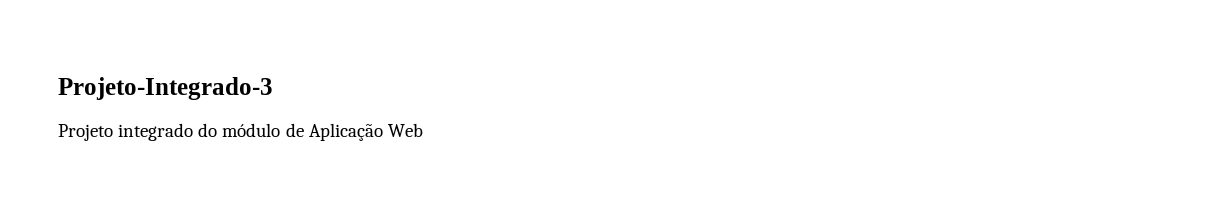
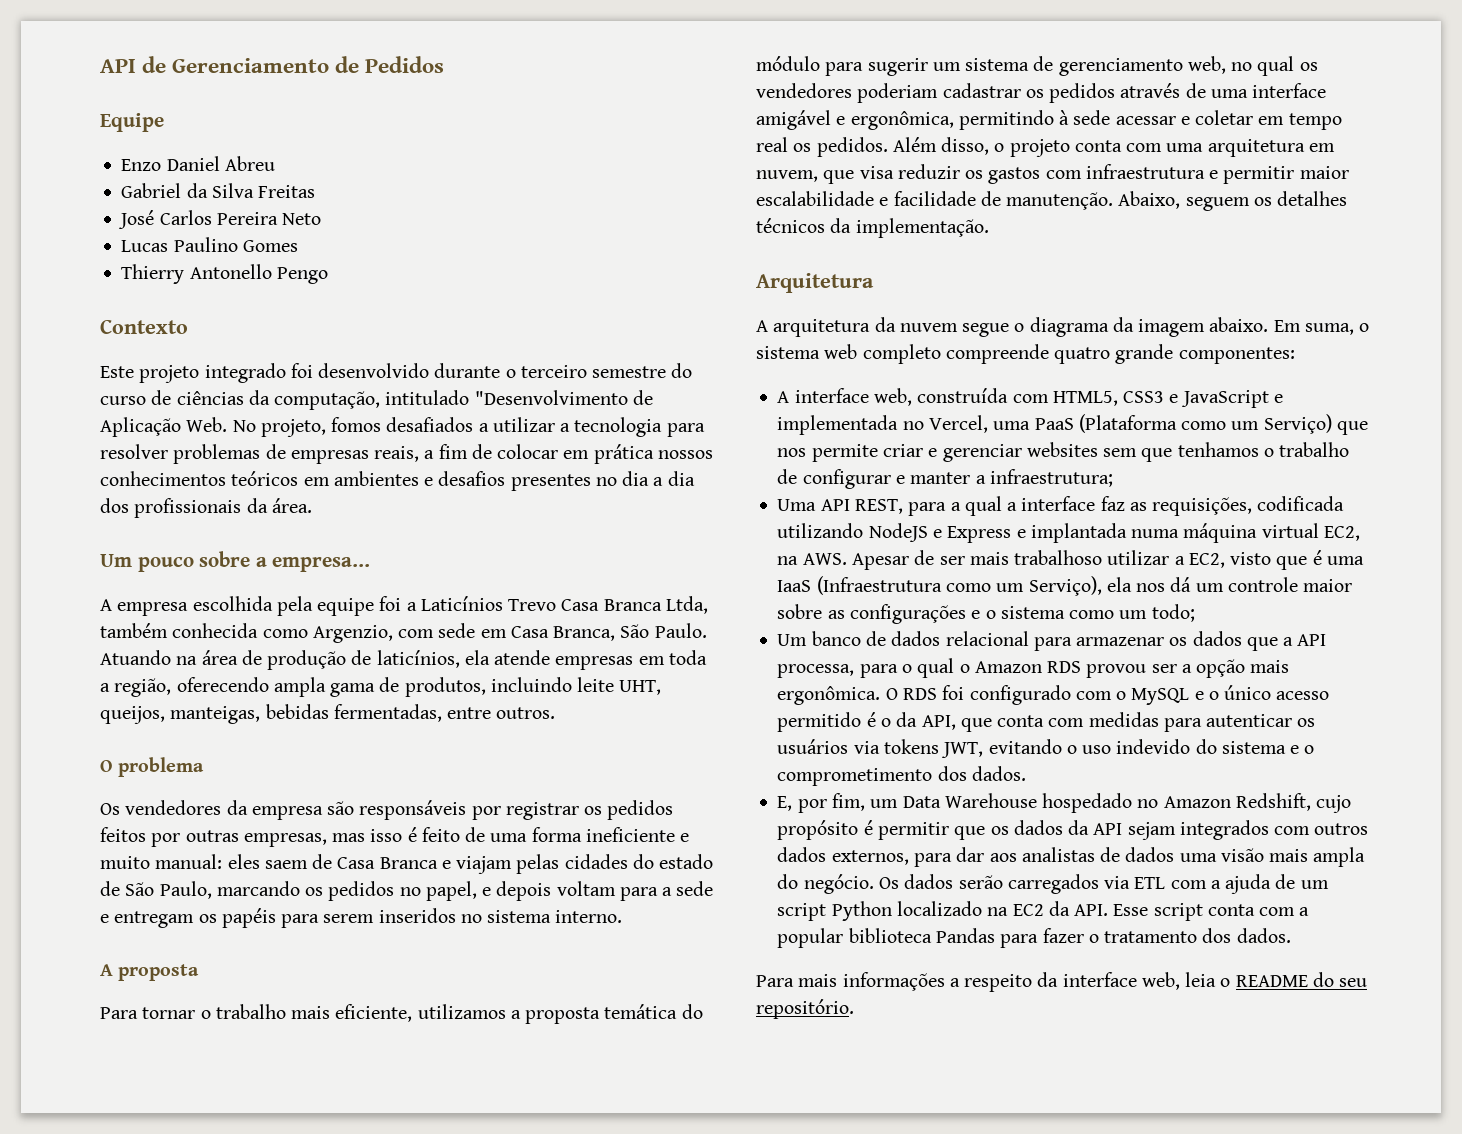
[58,77,273,100] [58,123,423,141] Projeto-Integrado-3 // Projeto integrado do módulo de Aplicação Web -> [100,56,445,73] [100,113,164,132] [121,156,275,171] [121,183,316,198] [118,210,322,229] [121,237,298,252] [121,264,328,284] [100,319,188,334] [100,363,693,383] [100,390,653,410] [100,417,705,437] [100,444,713,464] [100,471,695,491] [100,498,312,518] [100,551,371,572] [100,596,708,616] [100,623,707,643] [100,650,707,670] [100,677,662,697] [100,704,556,724] [100,757,205,777] [100,800,674,820] [100,827,690,847] [100,854,714,874] [100,881,714,901] [100,908,623,928] [100,964,200,981] [100,1004,703,1024] [756,56,1318,76] [756,83,1327,103] [756,110,1342,130] [756,137,1335,157] [756,164,1349,184] [756,191,1348,211] [756,218,989,238] [756,273,874,293] [756,317,1370,337] [756,344,1295,364] [777,388,1283,408] [777,414,1368,435] [777,442,1350,462] [777,469,1113,489] [777,496,1345,516] [777,523,1360,543] [777,550,1364,570] [777,576,1353,596] [777,604,1195,624] [777,631,1327,651] [777,658,1290,678] [777,685,1330,705] [777,712,1316,732] [777,739,1315,758] [777,766,1026,786] [777,793,1352,813] [777,820,1369,840] [777,847,1366,867] [777,874,1329,894] [777,901,1310,921] [777,928,1291,948] [756,972,1368,992] [756,999,854,1019] API de Gerenciamento de Pedidos // Equipe // Enzo Daniel Abreu // Gabriel da Silva Freitas // José Carlos Pereira Neto // Lucas Paulino Gomes // Thierry Antonello Pengo // Contexto // Este projeto integrado foi desenvolvido durante o terceiro semestre do curso de ciências da computação, intitulado "Desenvolvimento de Aplicação Web. No projeto, fomos desafiados a utilizar a tecnologia para resolver problemas de empresas reais, a fim de colocar em prática nossos conhecimentos teóricos em ambientes e desafios presentes no dia a dia dos profissionais da área. // Um pouco sobre a empresa... // A empresa escolhida pela equipe foi a Laticínios Trevo Casa Branca Ltda, também conhecida como Argenzio, com sede em Casa Branca, São Paulo. Atuando na área de produção de laticínios, ela atende empresas em toda a região, oferecendo ampla gama de produtos, incluindo leite UHT, queijos, manteigas, bebidas fermentadas, entre outros. // O problema // Os vendedores da empresa são responsáveis por registrar os pedidos feitos por outras empresas, mas isso é feito de uma forma ineficiente e muito manual: eles saem de Casa Branca e viajam pelas cidades do estado de São Paulo, marcando os pedidos no papel, e depois voltam para a sede e entregam os papéis para serem inseridos no sistema interno. // A proposta // Para tornar o trabalho mais eficiente, utilizamos a proposta temática do módulo para sugerir um sistema de gerenciamento web, no qual os vendedores poderiam cadastrar os pedidos através de uma interface amigável e ergonômica, permitindo à sede acessar e coletar em tempo real os pedidos. Além disso, o projeto conta com uma arquitetura em nuvem, que visa reduzir os gastos com infraestrutura e permitir maior escalabilidade e facilidade de manutenção. Abaixo, seguem os detalhes técnicos da implementação. // Arquitetura // A arquitetura da nuvem segue o diagrama da imagem abaixo. Em suma, o sistema web completo compreende quatro grande componentes: // A interface web, construída com HTML5, CSS3 e JavaScript e implementada no Vercel, uma PaaS (Plataforma como um Serviço) que nos permite criar e gerenciar websites sem que tenhamos o trabalho de configurar e manter a infraestrutura; // Uma API REST, para a qual a interface faz as requisições, codificada utilizando NodeJS e Express e implantada numa máquina virtual EC2, na AWS. Apesar de ser mais trabalhoso utilizar a EC2, visto que é uma IaaS (Infraestrutura como um Serviço), ela nos dá um controle maior sobre as configurações e o sistema como um todo; // Um banco de dados relacional para armazenar os dados que a API processa, para o qual o Amazon RDS provou ser a opção mais ergonômica. O RDS foi configurado com o MySQL e o único acesso permitido é o da API, que conta com medidas para autenticar os usuários via tokens JWT, evitando o uso indevido do sistema e o comprometimento dos dados. // E, por fim, um Data Warehouse hospedado no Amazon Redshift, cujo propósito é permitir que os dados da API sejam integrados com outros dados externos, para dar aos analistas de dados uma visão mais ampla do negócio. Os dados serão carregados via ETL com a ajuda de um script Python localizado na EC2 da API. Esse script conta com a popular biblioteca Pandas para fazer o tratamento dos dados. // Para mais informações a respeito da interface web, leia o README do seu repositório.

